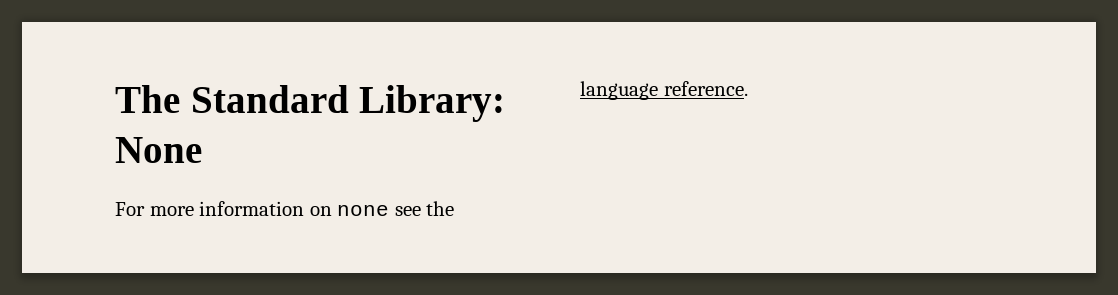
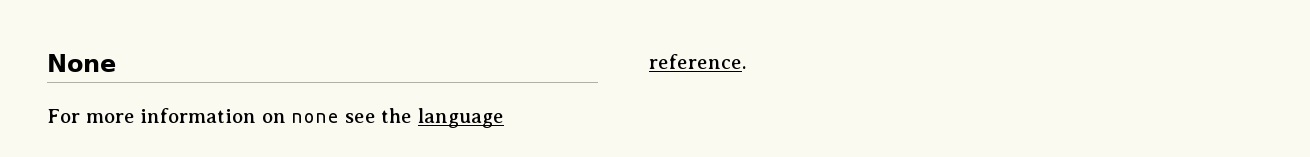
[115,85,506,122] The Standard Library: -> (47, 63) none

